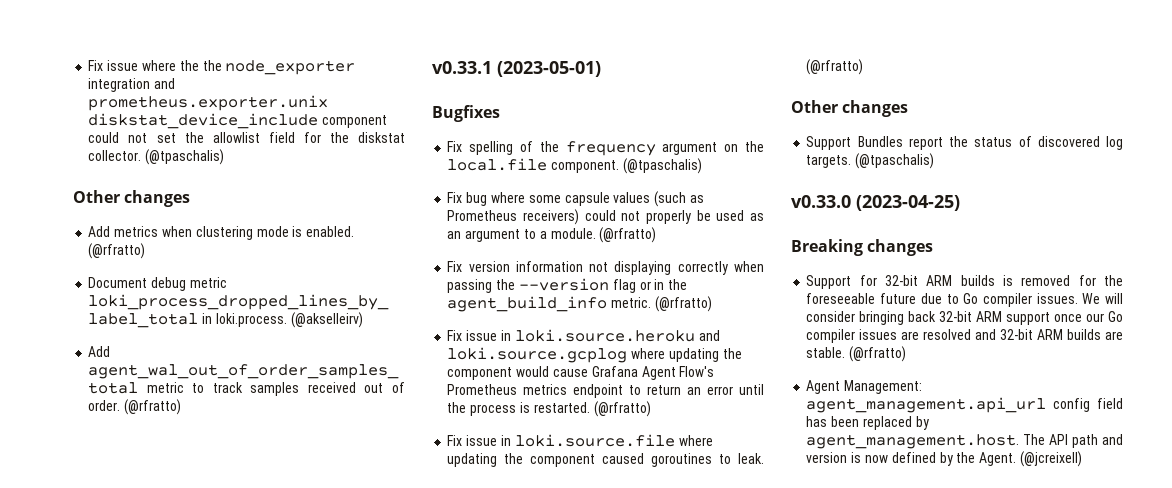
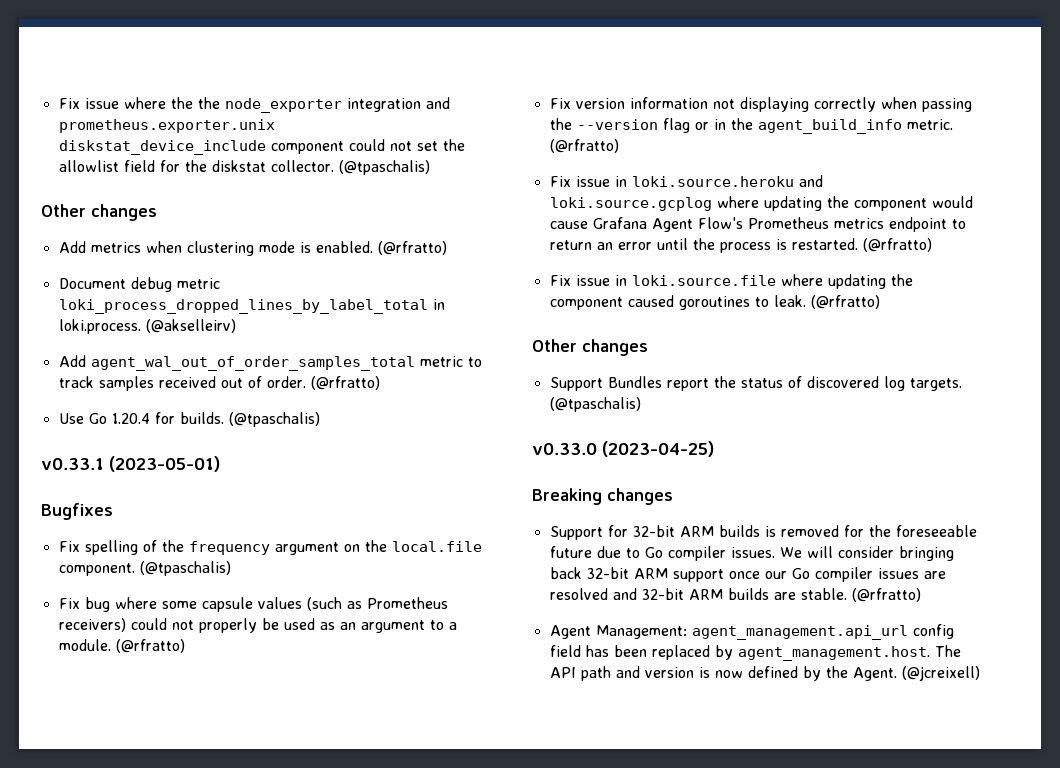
(182, 407) none -> [58,412,320,427] // Use Go 1.20.4 for builds. (@tpaschalis)

